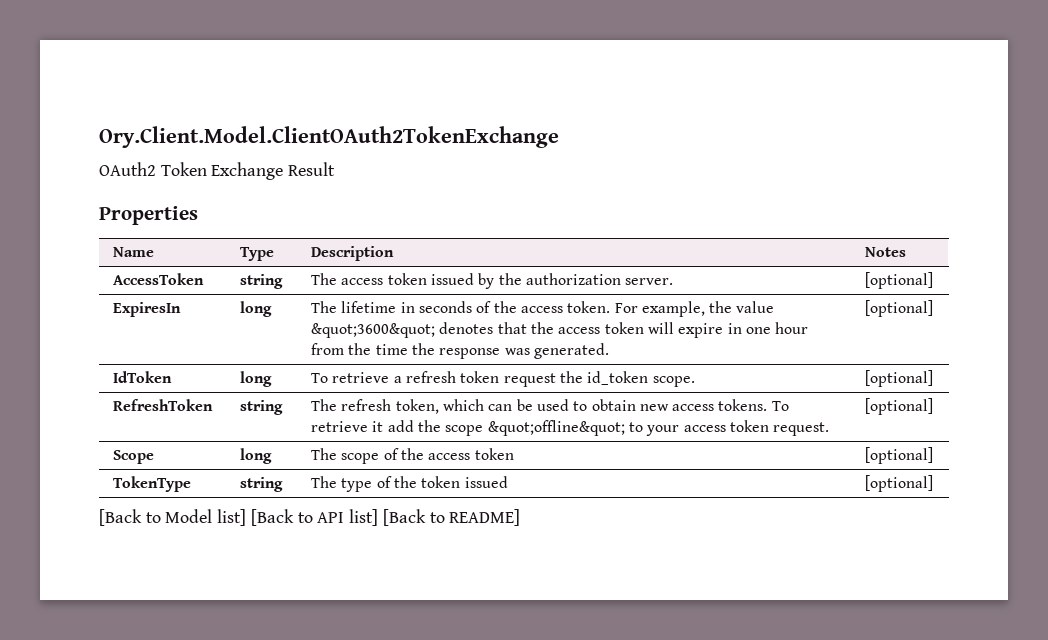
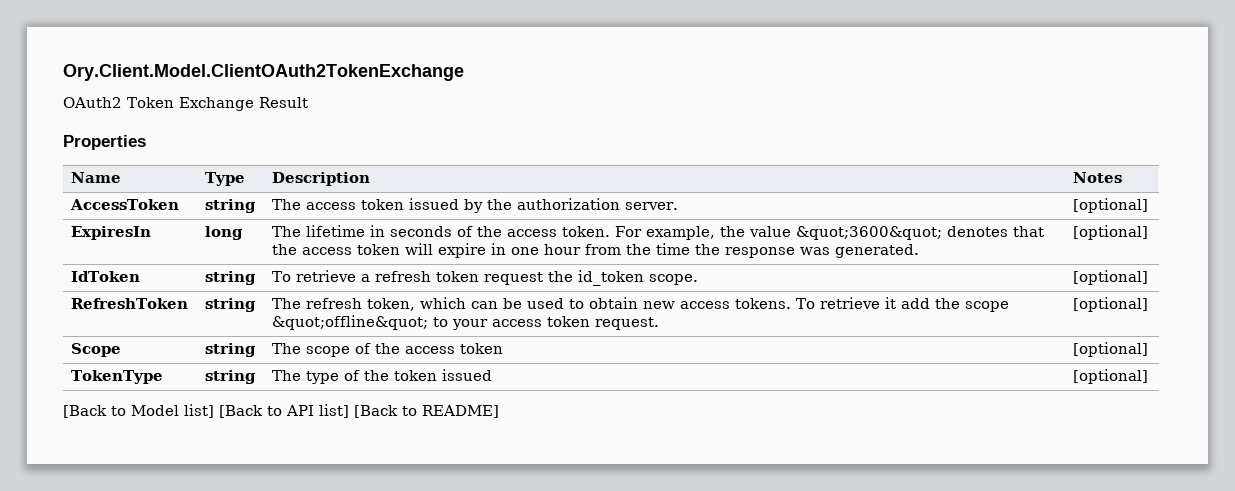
[239,371,272,387] long -> [205,271,257,285] string
[239,448,272,464] long -> [205,343,257,357] string

